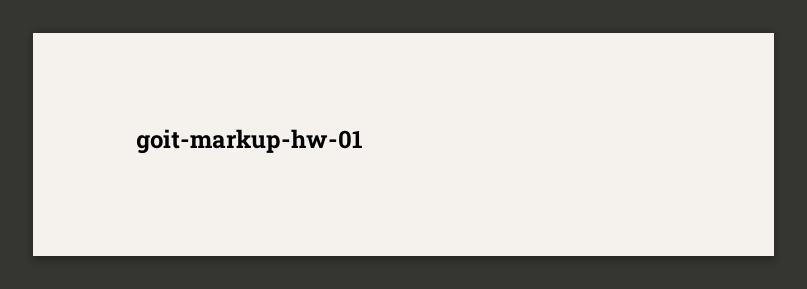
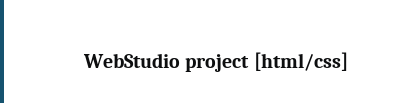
[136,129,363,154] goit-markup-hw-01 -> [83,52,348,72] WebStudio project [html/css]

